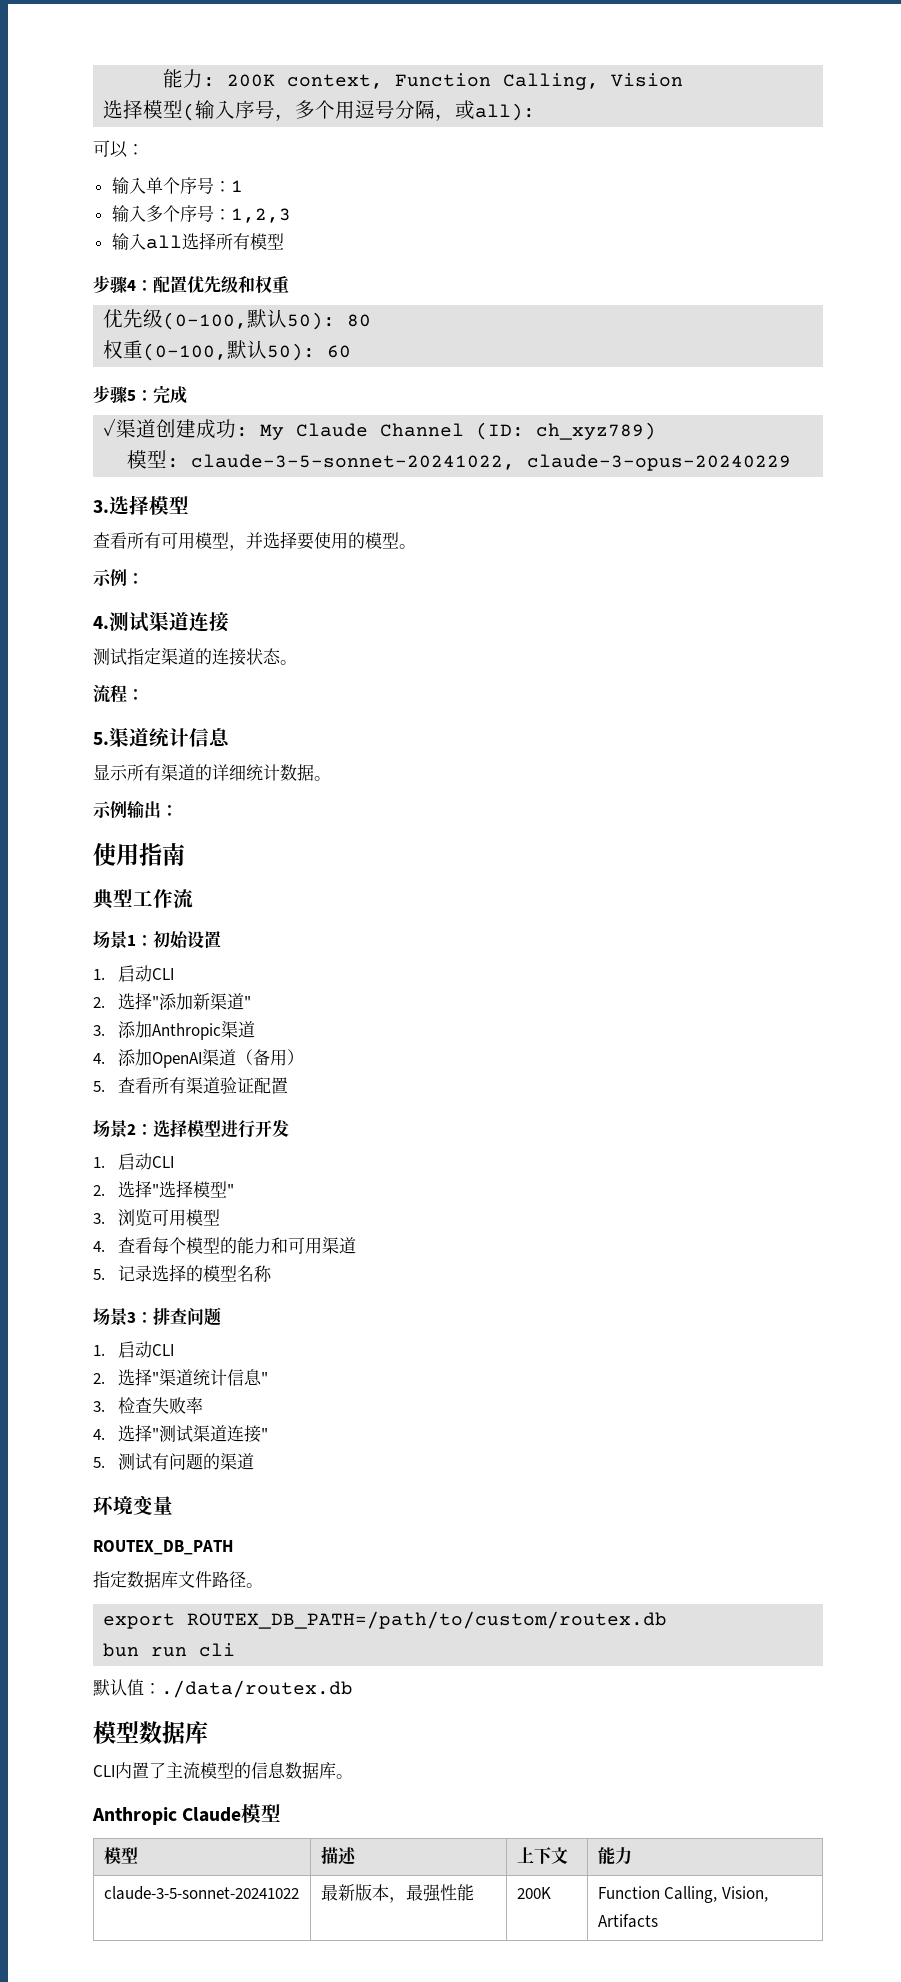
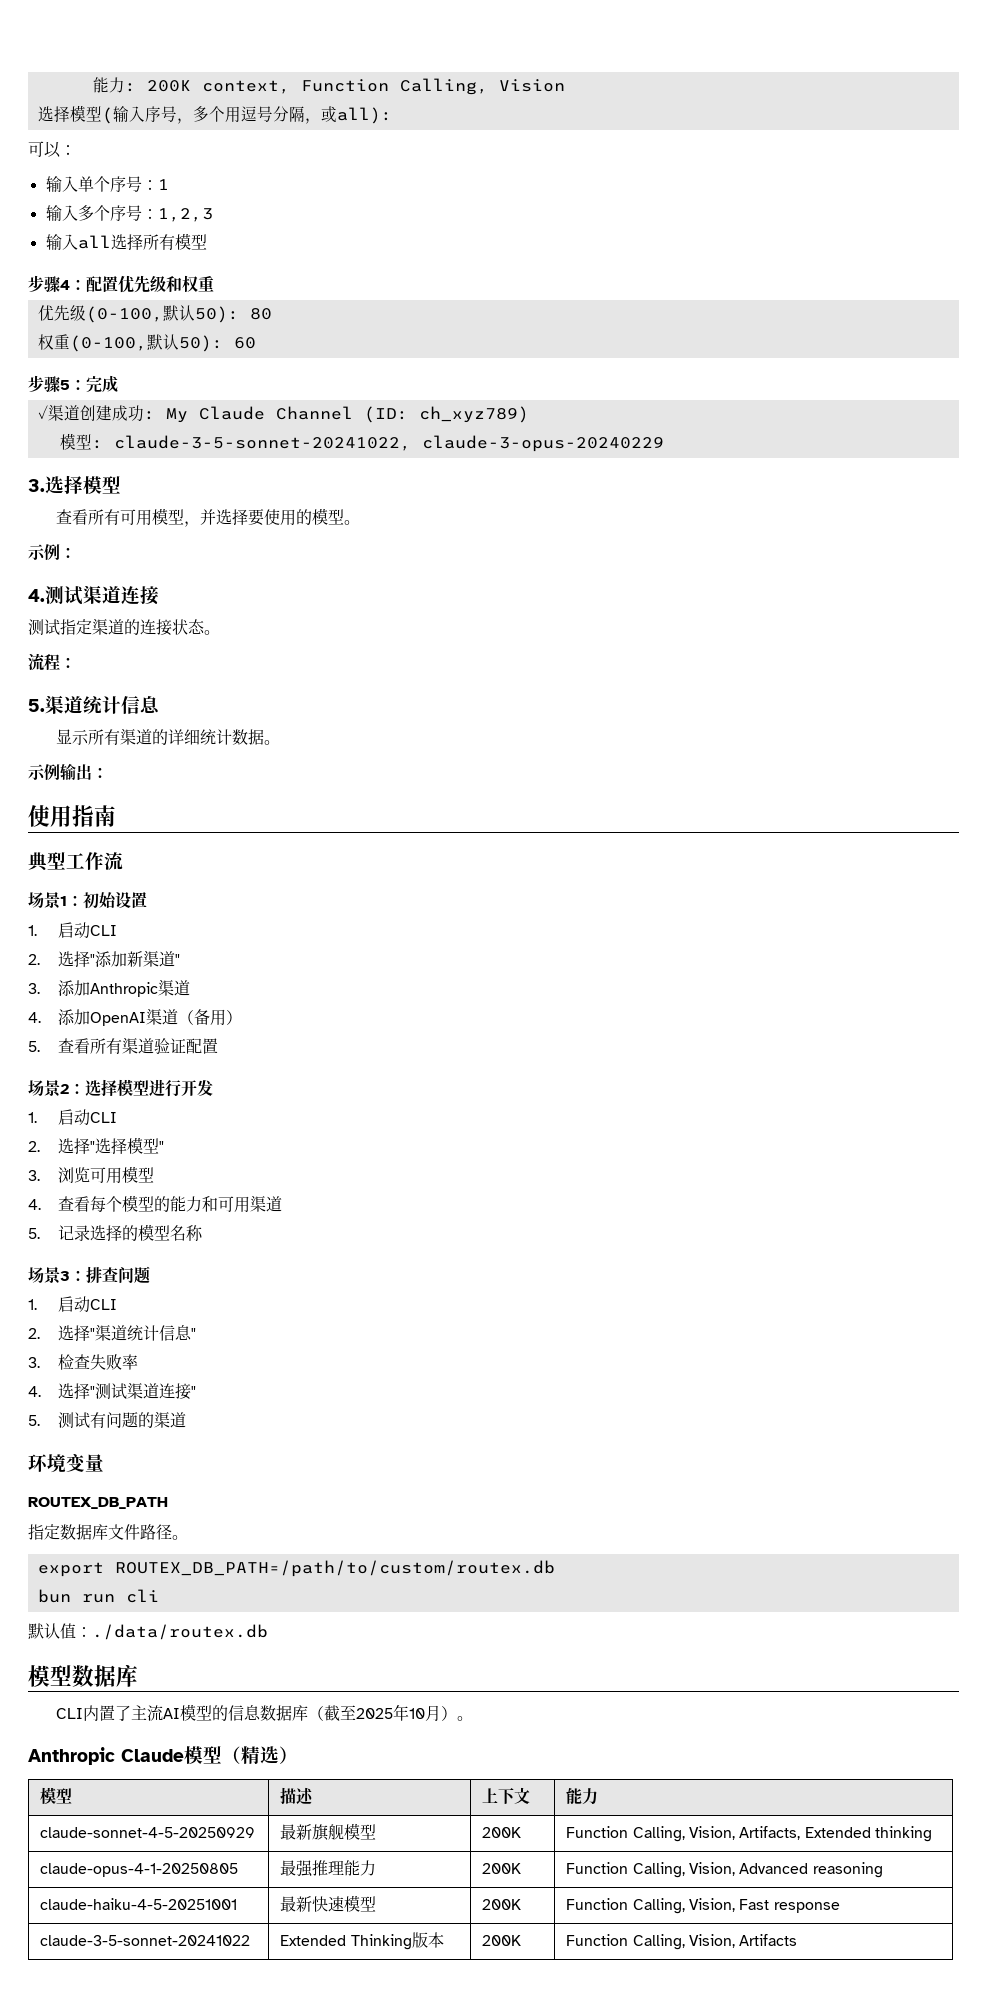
(200, 1770) none -> [163,1708,181,1719] AI
(336, 1770) none -> [308,1704,458,1721] （截至2025年10月）
(282, 1813) none -> [222,1746,298,1764] （精选）
[103,1886,299,1900] [320,1884,355,1901] claude-3-5-sonnet-20241022 | 最新 -> [40,1827,256,1838] [280,1823,377,1841] [482,1827,522,1838] [566,1826,932,1842] [40,1863,239,1877] [280,1860,377,1877] [482,1863,522,1874] [566,1862,883,1878] [40,1898,238,1910] [280,1895,377,1912] [482,1899,522,1910] [566,1898,840,1914] [40,1935,251,1946] [280,1934,412,1950] claude-sonnet-4-5-20250929 | 最新旗舰模型 | 200K | Function Calling, Vision, Artifacts, Extended thinking // claude-opus-4-1-20250805 | 最强推理能力 | 200K | Function Calling, Vision, Advanced reasoning // claude-haiku-4-5-20251001 | 最新快速模型 | 200K | Function Calling, Vision, Fast response // claude-3-5-sonnet-20241022 | Extended Thinking
[388,1884,474,1903] ，最强性能 -> (444, 1940) none

